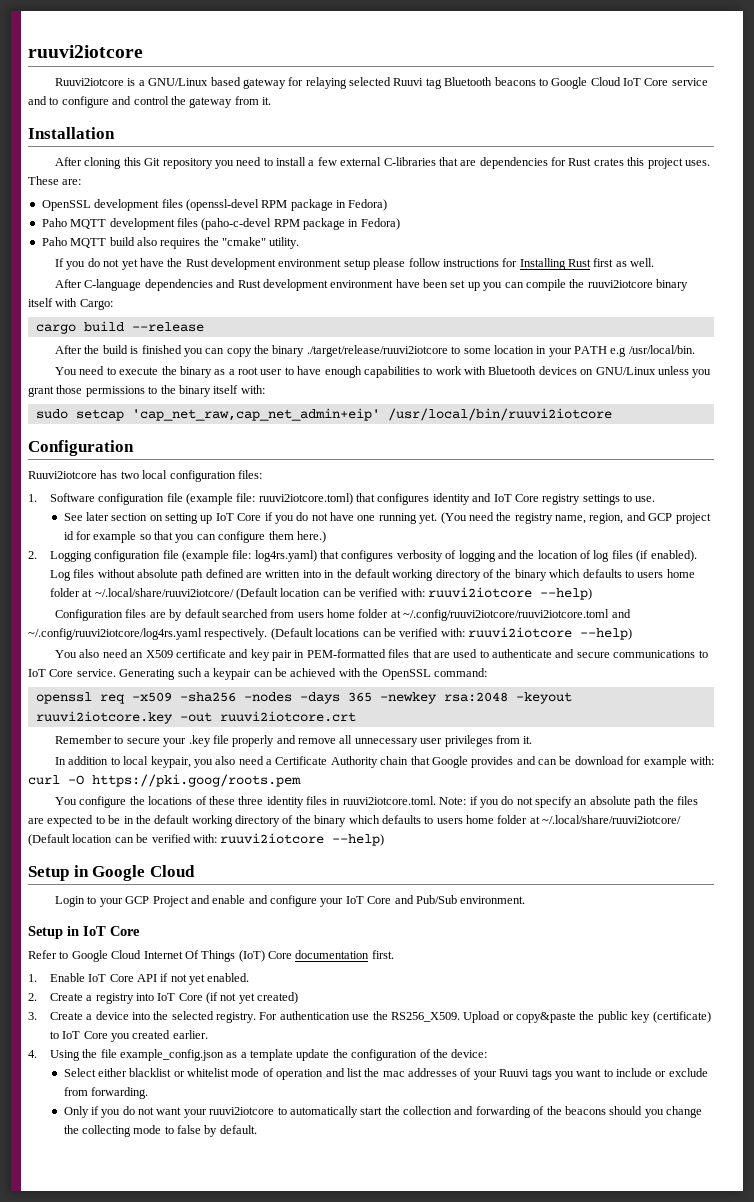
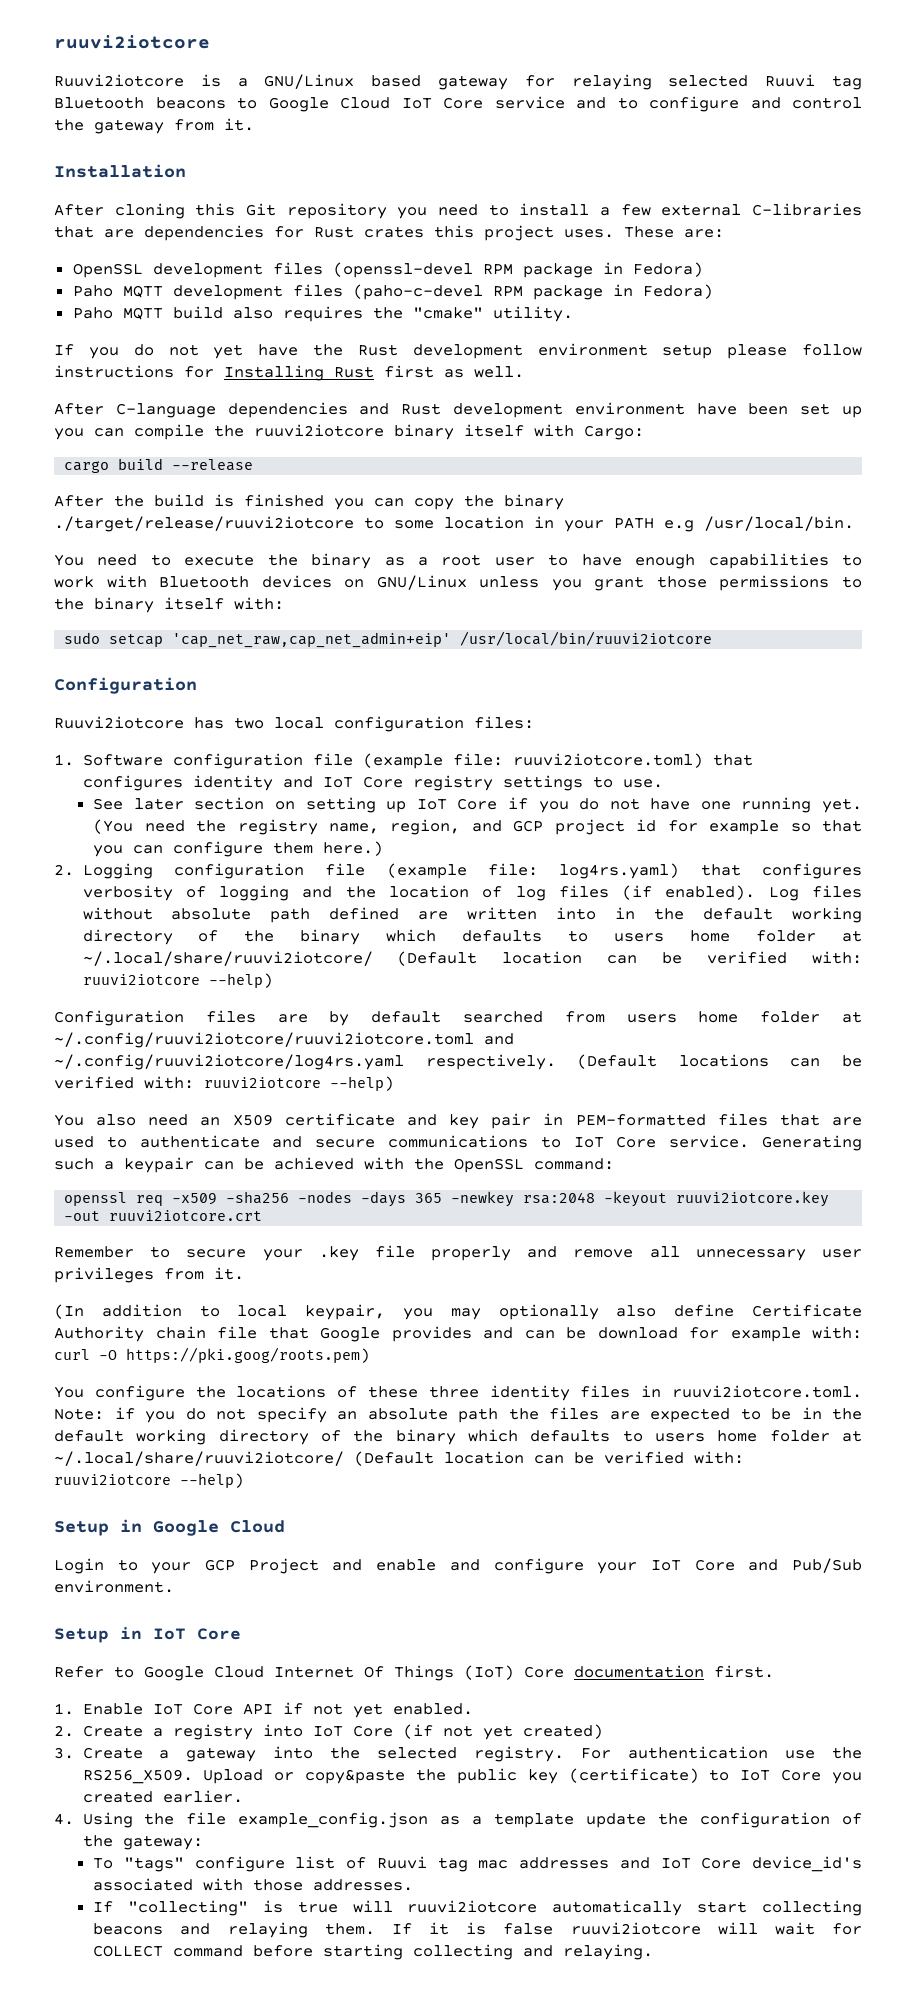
[55,757,67,765] In -> [54,1304,84,1319] (In
[215,756,273,765] also need a -> [450,1304,735,1320] may optionally also define
(409, 760) none -> [217,1326,257,1339] file
[92,774,301,787] https://pki.goog/roots.pem -> [126,1347,370,1363] https://pki.goog/roots.pem)
[95,1011,129,1020] device -> [186,1747,257,1762] gateway
[451,1049,488,1058] [63,1068,708,1080] [63,1087,148,1099] [63,1106,703,1118] [63,1125,257,1137] device: // Select either blacklist or whitelist mode of operation and list the mac addresses of your Ruuvi tags you want to include or exclude from forwarding. // Only if you do not want your ruuvi2iotcore to automatically start the collection and forwarding of the beacons should you change the collecting mode to false by default. -> [122,1835,203,1850] [93,1856,863,1872] [93,1878,414,1891] [93,1900,863,1916] [93,1922,862,1938] [93,1944,654,1960] gateway: // To "tags" configure list of Ruuvi tag mac addresses and IoT Core device_id's associated with those addresses. // If "collecting" is true will ruuvi2iotcore automatically start collecting beacons and relaying them. If it is false ruuvi2iotcore will wait for COLLECT command before starting collecting and relaying.

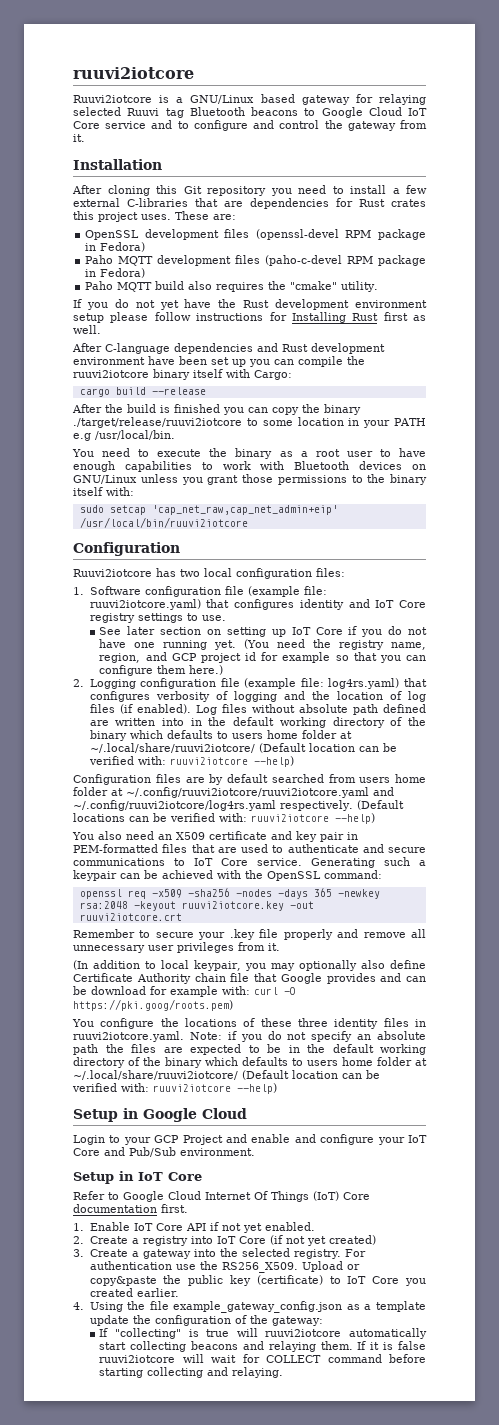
[512,753,703,768] ruuvi2iotcore.toml) -> [89,599,201,610] ruuvi2iotcore.yaml)
[54,1032,474,1048] ~/.config/ruuvi2iotcore/ruuvi2iotcore.toml -> [126,787,369,798] ~/.config/ruuvi2iotcore/ruuvi2iotcore.yaml
[672,1385,862,1398] ruuvi2iotcore.toml. -> [73,1031,184,1042] ruuvi2iotcore.yaml.
[238,1812,429,1828] example_config.json -> [173,1301,343,1313] example_gateway_config.json
[93,1856,863,1872] [93,1878,414,1891] // To "tags" configure list of Ruuvi tag mac addresses and IoT Core device_id's associated with those addresses. -> (323, 1321) none

